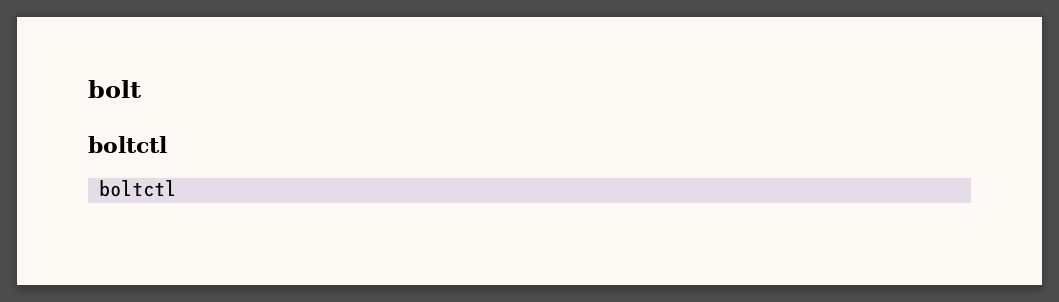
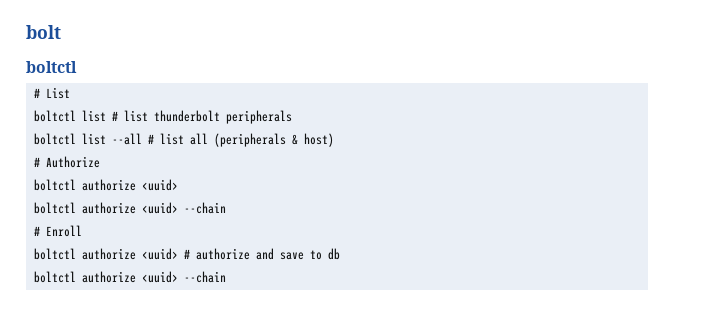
[99,180,177,197] // boltctl -> [33,87,70,99] [33,110,292,124] [33,133,334,147] [33,156,100,168] [33,179,178,191] [33,202,226,214] [33,225,82,237] [33,248,340,260] [33,271,226,283] // # List // boltctl list # list thunderbolt peripherals // boltctl list --all # list all (peripherals & host) // # Authorize // boltctl authorize <uuid> // boltctl authorize <uuid> --chain // # Enroll // boltctl authorize <uuid> # authorize and save to db // boltctl authorize <uuid> --chain

